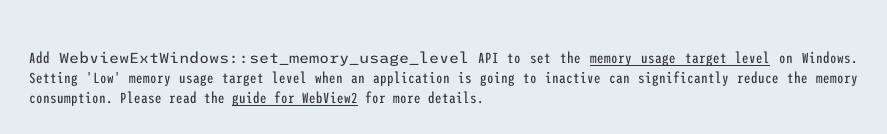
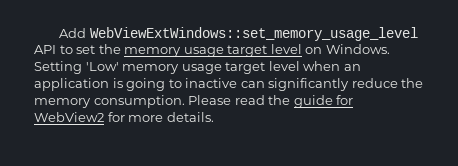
[58,51,469,66] WebviewExtWindows::set_memory_usage_level -> [89,27,418,41] WebViewExtWindows::set_memory_usage_level

